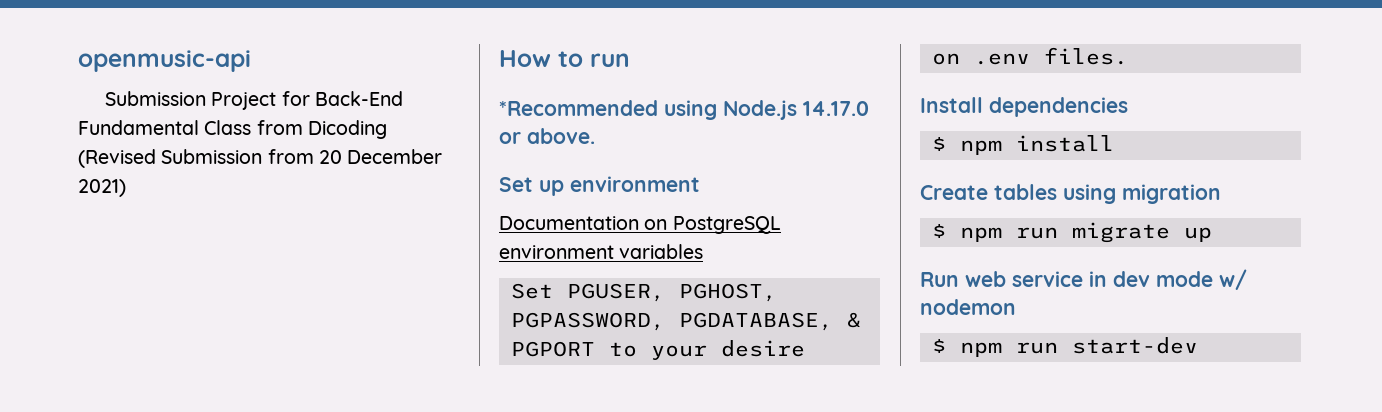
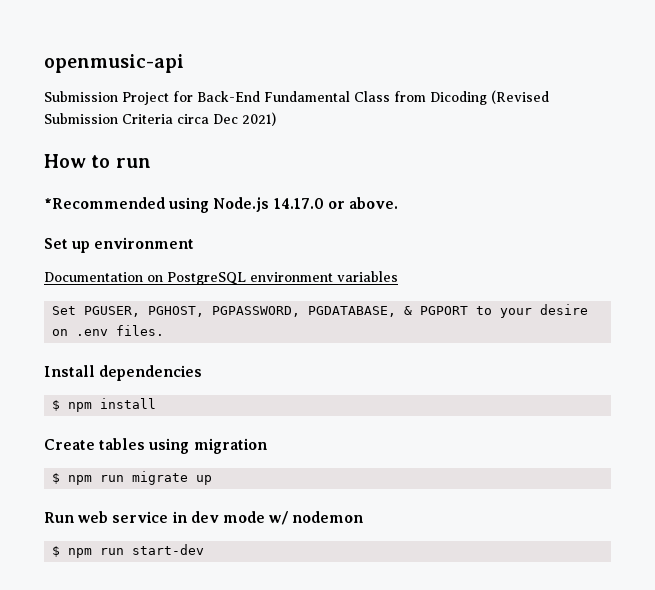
[267,149,443,164] from 20 December -> [122,114,238,124] Criteria circa Dec

